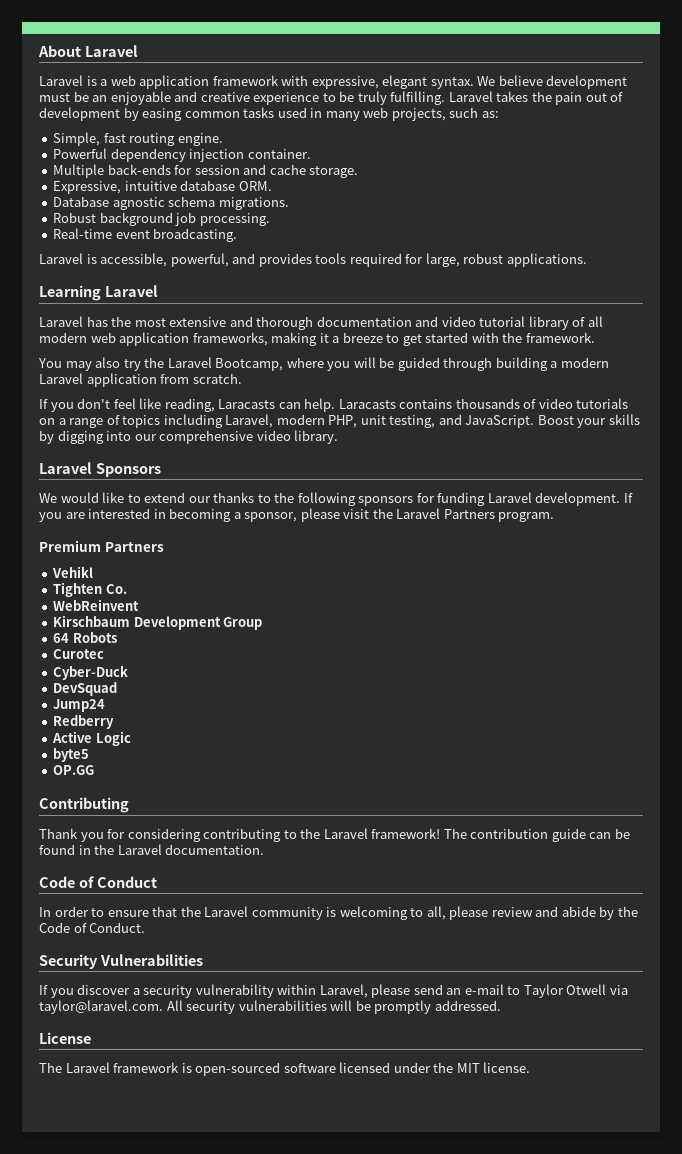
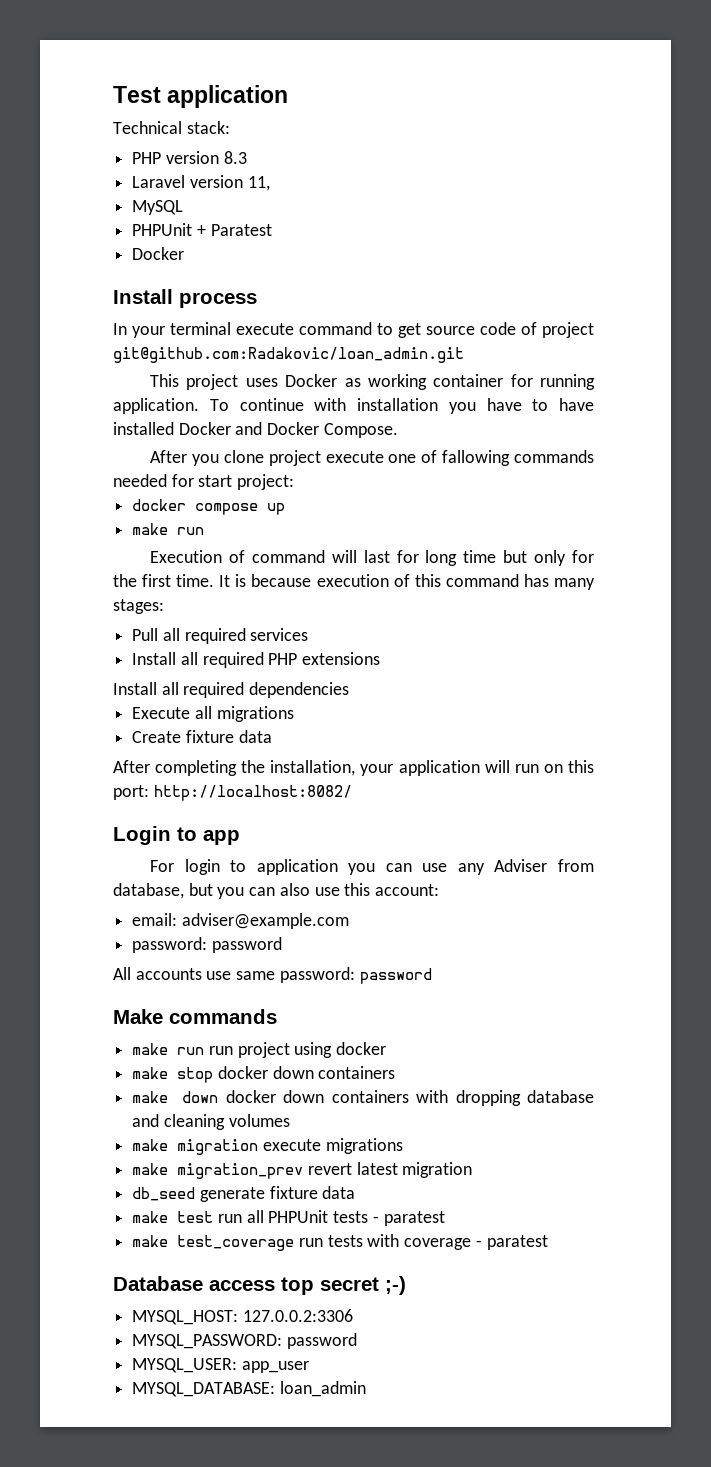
[38,45,138,57] [39,75,628,89] [39,91,624,105] [39,107,499,121] [53,132,223,146] [53,148,311,162] [53,164,359,178] [53,180,272,194] [53,196,289,210] [53,212,270,226] [53,228,238,242] [39,253,587,267] [39,285,158,301] [39,316,603,330] [39,332,595,346] [38,357,609,371] [39,373,242,387] [39,398,629,412] [39,414,640,428] [39,430,339,444] [39,462,161,477] [39,492,633,506] [39,508,555,522] [39,540,164,552] [52,566,94,578] [53,582,127,597] [53,599,140,611] [53,615,263,630] [53,632,117,643] [53,649,105,659] [53,665,129,680] [53,682,118,696] [53,699,106,712] [53,715,115,729] [52,731,131,746] [53,748,90,762] [53,765,95,775] [39,797,129,813] [39,828,630,842] [39,844,265,855] [39,876,157,888] [39,906,638,920] [39,922,146,933] [39,954,203,969] [39,984,628,998] [39,1000,501,1014] [39,1032,91,1044] [39,1062,531,1076] About Laravel // Laravel is a web application framework with expressive, elegant syntax. We believe development must be an enjoyable and creative experience to be truly fulfilling. Laravel takes the pain out of development by easing common tasks used in many web projects, such as: // Simple, fast routing engine. // Powerful dependency injection container. // Multiple back-ends for session and cache storage. // Expressive, intuitive database ORM. // Database agnostic schema migrations. // Robust background job processing. // Real-time event broadcasting. // Laravel is accessible, powerful, and provides tools required for large, robust applications. // Learning Laravel // Laravel has the most extensive and thorough documentation and video tutorial library of all modern web application frameworks, making it a breeze to get started with the framework. // You may also try the Laravel Bootcamp, where you will be guided through building a modern Laravel application from scratch. // If you don't feel like reading, Laracasts can help. Laracasts contains thousands of video tutorials on a range of topics including Laravel, modern PHP, unit testing, and JavaScript. Boost your skills by digging into our comprehensive video library. // Laravel Sponsors // We would like to extend our thanks to the following sponsors for funding Laravel development. If you are interested in becoming a sponsor, please visit the Laravel Partners program. // Premium Partners // Vehikl // Tighten Co. // WebReinvent // Kirschbaum Development Group // 64 Robots // Curotec // Cyber-Duck // DevSquad // Jump24 // Redberry // Active Logic // byte5 // OP.GG // Contributing // Thank you for considering contributing to the Laravel framework! The contribution guide can be found in the Laravel documentation. // Code of Conduct // In order to ensure that the Laravel community is welcoming to all, please review and abide by the Code of Conduct. // Security Vulnerabilities // If you discover a security vulnerability within Laravel, please send an e-mail to Taylor Otwell via taylor@laravel.com. All security vulnerabilities will be promptly addressed. // License // The Laravel framework is open-sourced software licensed under the MIT license. -> [113,85,289,108] [113,121,230,134] [132,151,247,164] [132,175,270,191] [132,200,184,215] [132,223,272,236] [132,247,185,260] [113,289,257,308] [113,322,594,338] [113,347,464,363] [150,374,595,390] [113,398,594,414] [113,422,398,438] [150,450,594,466] [113,474,295,490] [132,499,286,515] [132,523,205,535] [150,550,594,566] [113,574,595,590] [113,599,164,614] [132,628,309,644] [132,652,381,668] [113,682,350,698] [132,706,294,722] [132,730,272,743] [113,760,594,776] [113,785,352,801] [113,826,240,845] [150,859,595,875] [113,883,440,899] [132,913,349,929] [132,937,282,953] [113,967,432,984] [113,1009,277,1024] [132,1042,387,1058] [132,1066,396,1083] [132,1090,595,1106] [132,1114,290,1130] [132,1138,403,1155] [132,1162,473,1179] [132,1186,356,1202] [132,1210,445,1226] [132,1234,548,1251] [113,1276,406,1295] [132,1309,353,1325] [132,1333,357,1349] [132,1358,309,1373] [132,1381,366,1397] Test application // Technical stack: // PHP version 8.3 // Laravel version 11, // MySQL // PHPUnit + Paratest // Docker // Install process // In your terminal execute command to get source code of project git@github.com:Radakovic/loan_admin.git // This project uses Docker as working container for running application. To continue with installation you have to have installed Docker and Docker Compose. // After you clone project execute one of fallowing commands needed for start project: // docker compose up // make run // Execution of command will last for long time but only for the first time. It is because execution of this command has many stages: // Pull all required services // Install all required PHP extensions // Install all required dependencies // Execute all migrations // Create fixture data // After completing the installation, your application will run on this port: http://localhost:8082/ // Login to app // For login to application you can use any Adviser from database, but you can also use this account: // email: adviser@example.com // password: password // All accounts use same password: password // Make commands // make run run project using docker // make stop docker down containers // make down docker down containers with dropping database and cleaning volumes // make migration execute migrations // make migration_prev revert latest migration // db_seed generate fixture data // make test run all PHPUnit tests - paratest // make test_coverage run tests with coverage - paratest // Database access top secret ;-) // MYSQL_HOST: 127.0.0.2:3306 // MYSQL_PASSWORD: password // MYSQL_USER: app_user // MYSQL_DATABASE: loan_admin

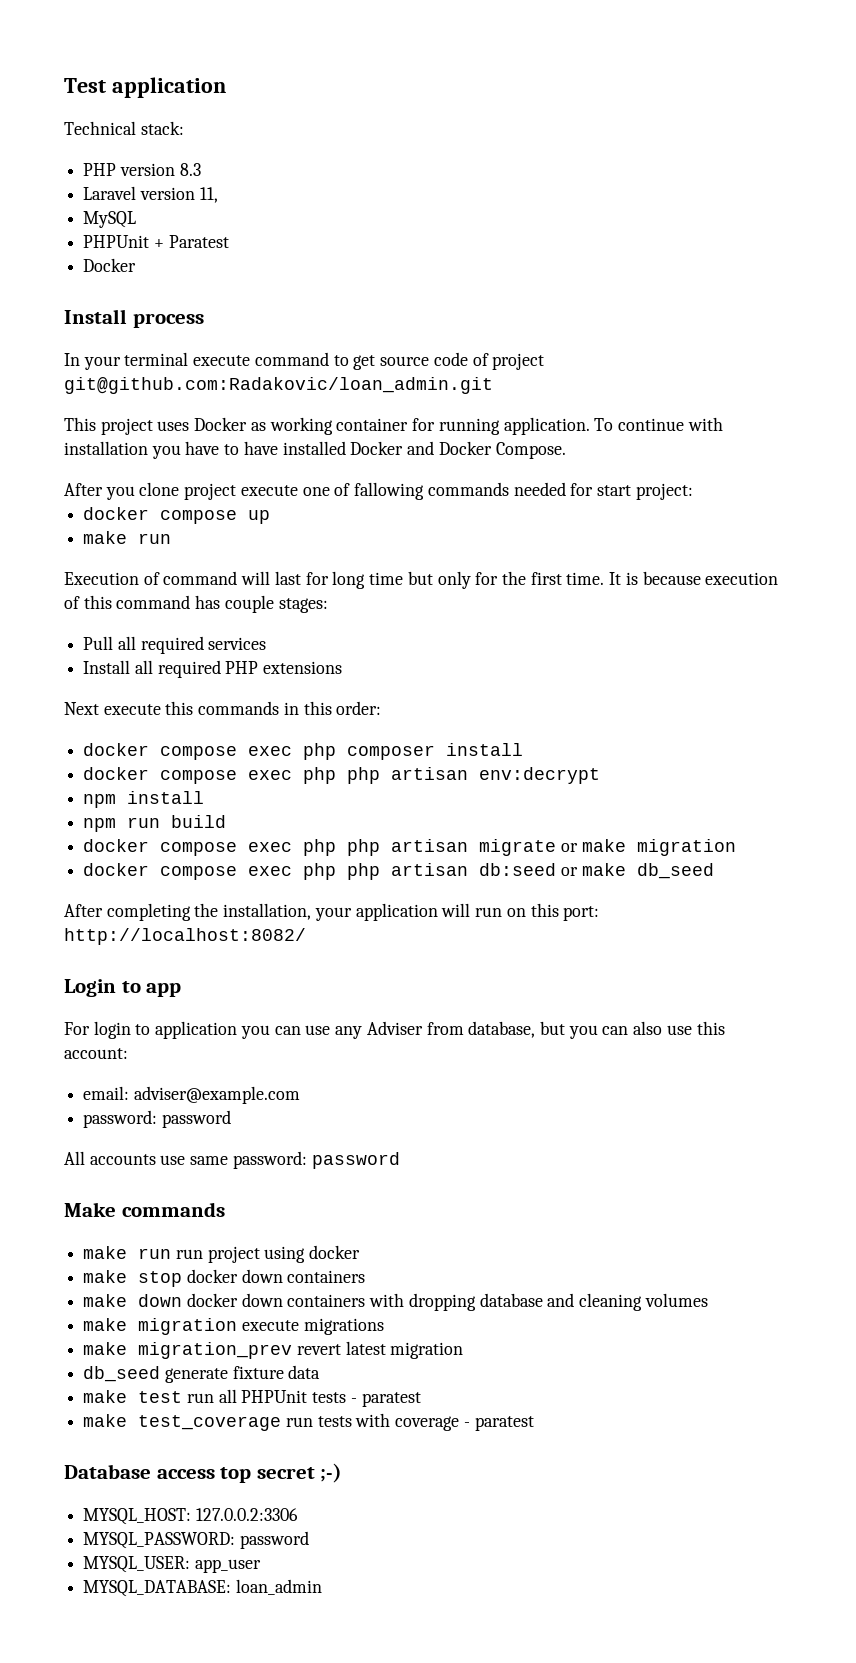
[553,578,595,590] many -> [224,595,274,613] couple
[113,682,350,698] [132,706,294,722] [132,730,272,743] Install all required dependencies // Execute all migrations // Create fixture data -> [64,701,382,715] [83,743,524,760] [83,767,601,784] [83,791,205,808] [83,815,227,832] [83,839,736,856] [83,863,714,880] Next execute this commands in this order: // docker compose exec php composer install // docker compose exec php php artisan env:decrypt // npm install // npm run build // docker compose exec php php artisan migrate or make migration // docker compose exec php php artisan db:seed or make db_seed

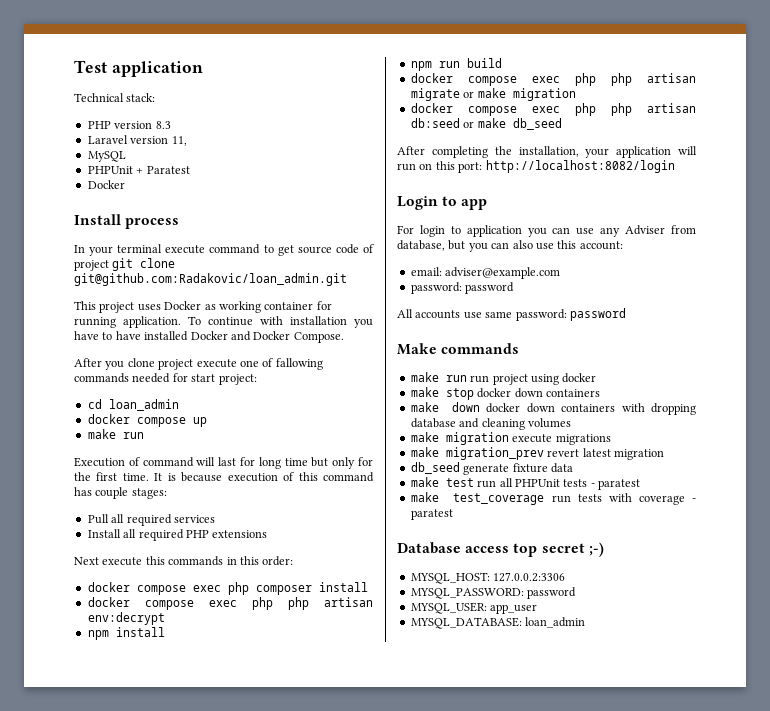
(545, 361) none -> [112,258,176,271] git clone
(693, 491) none -> [87,399,179,411] // cd loan_admin
[64,928,306,945] http://localhost:8082/ -> [485,160,675,173] http://localhost:8082/login

